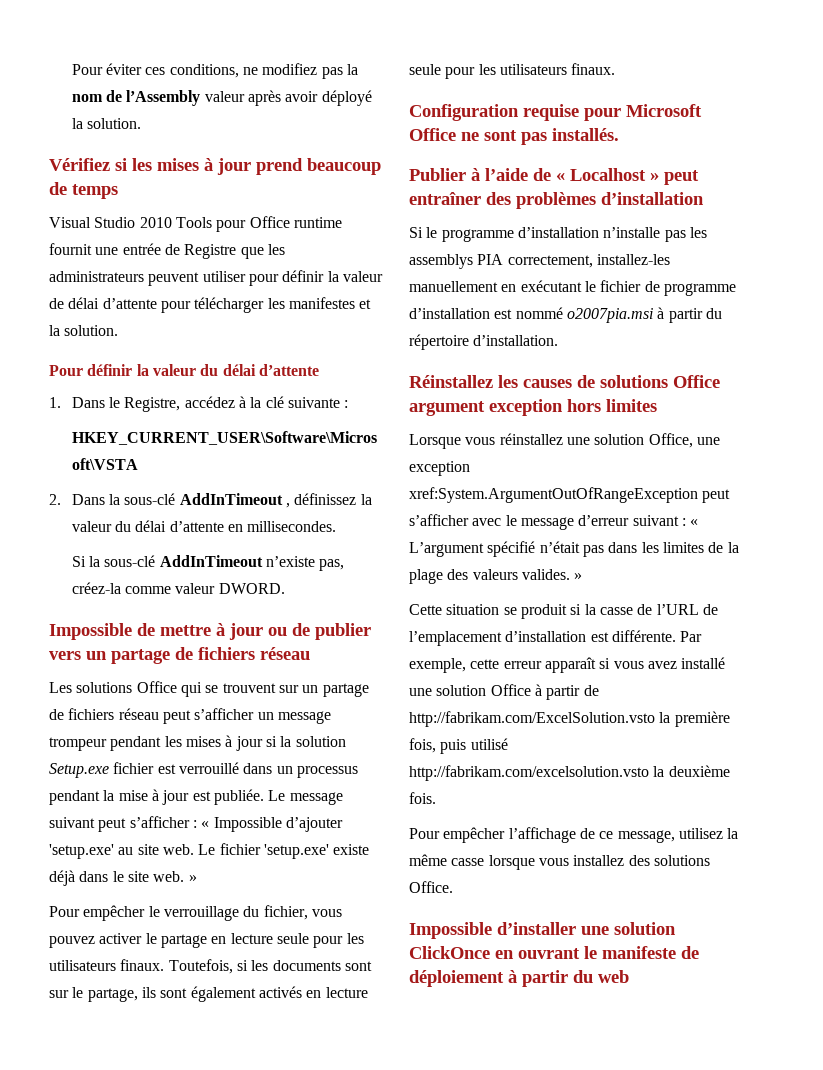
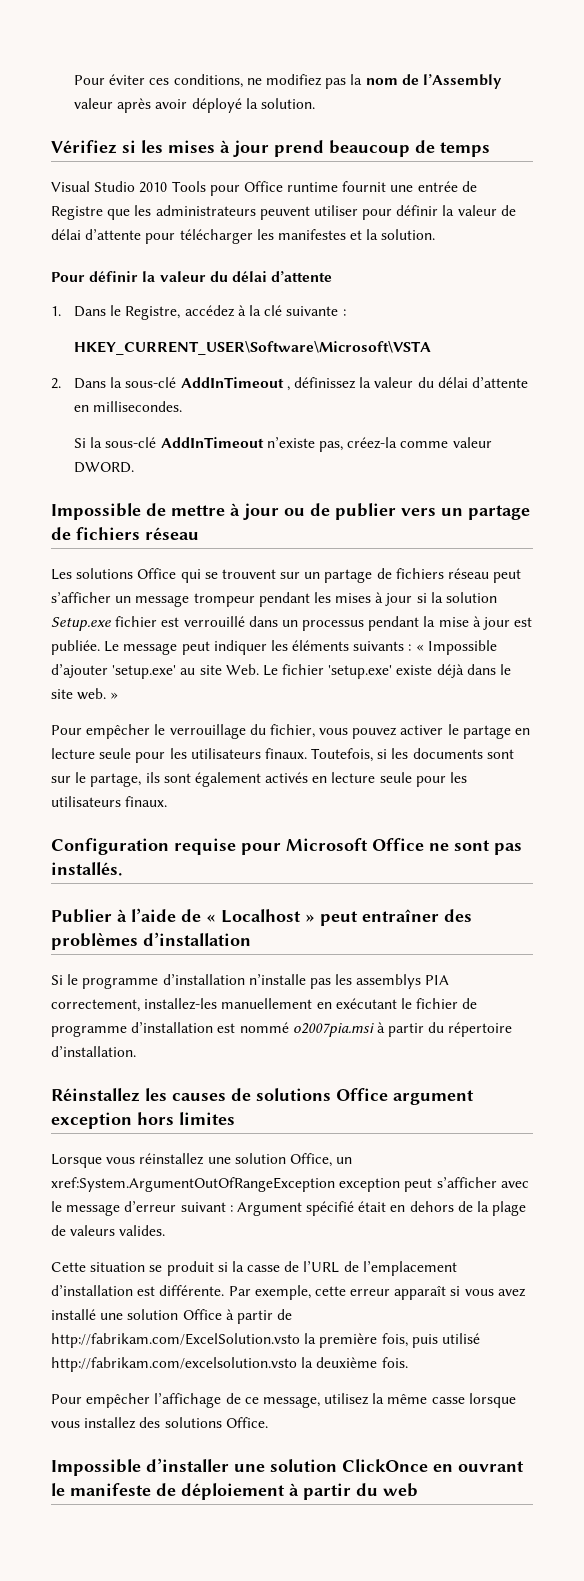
[49,816,190,832] suivant peut s’afficher -> [181,640,405,655] peut indiquer les éléments suivants
[162,844,194,855] web. -> [225,664,259,675] Web.
[696,437,720,445] [409,461,470,476] [409,487,698,503] une exception xref:System.ArgumentOutOfRangeException -> [336,1157,353,1164] [51,1177,401,1192] un xref:System.ArgumentOutOfRangeException exception
[690,519,699,526] [409,541,704,557] « L’argument spécifié n’était pas dans les limites -> [236,1201,454,1216] Argument spécifié était en dehors
[447,569,469,580] des -> [51,1225,66,1236] de
[574,573,583,580] » -> (166, 1230) none

